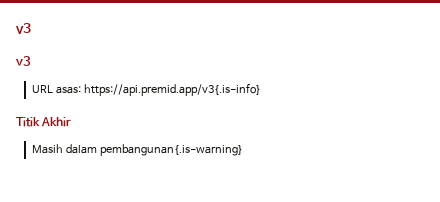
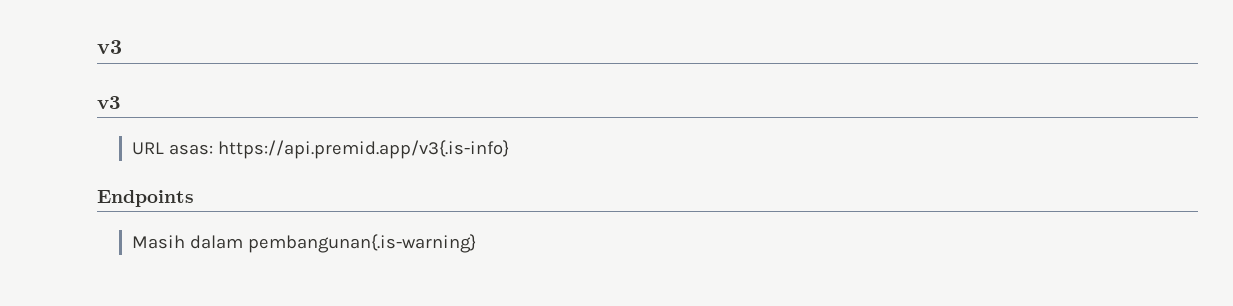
[16,117,72,127] Titik Akhir -> [97,190,194,207] Endpoints

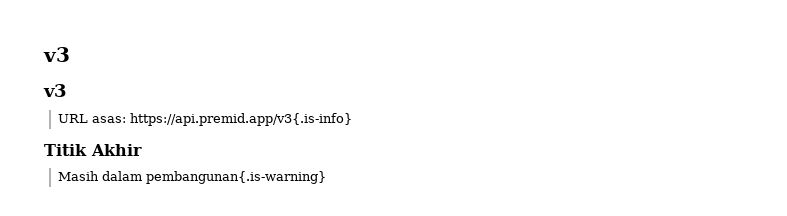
[97,190,194,207] Endpoints -> [44,144,142,156] Titik Akhir

